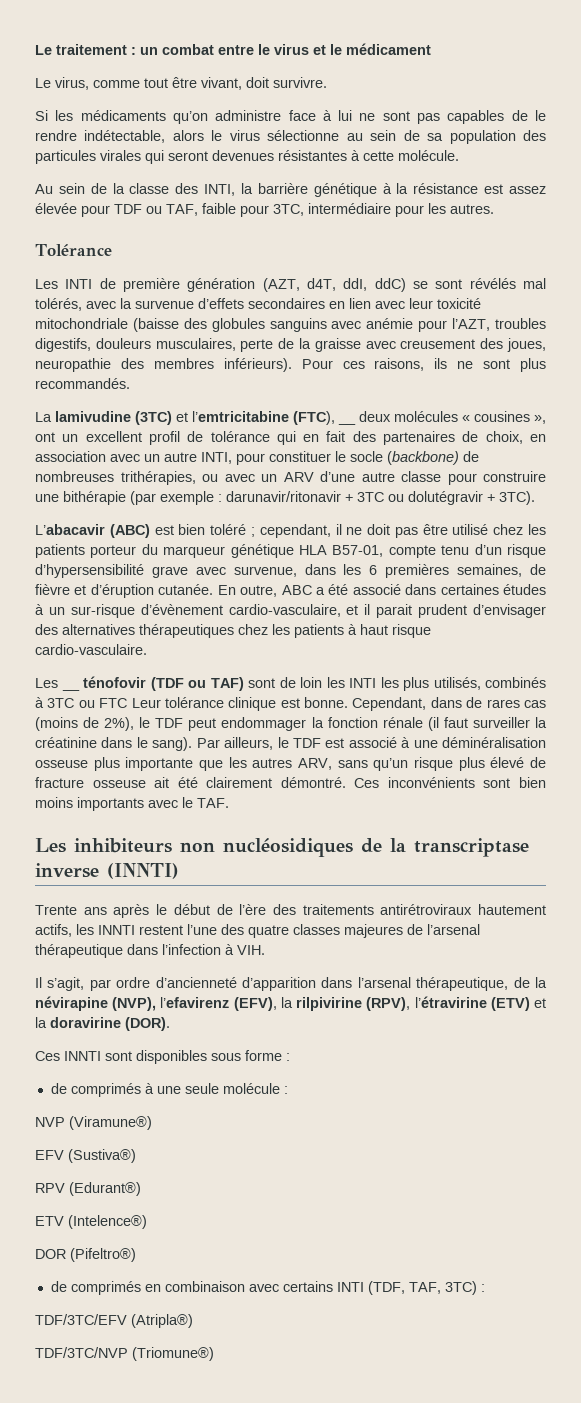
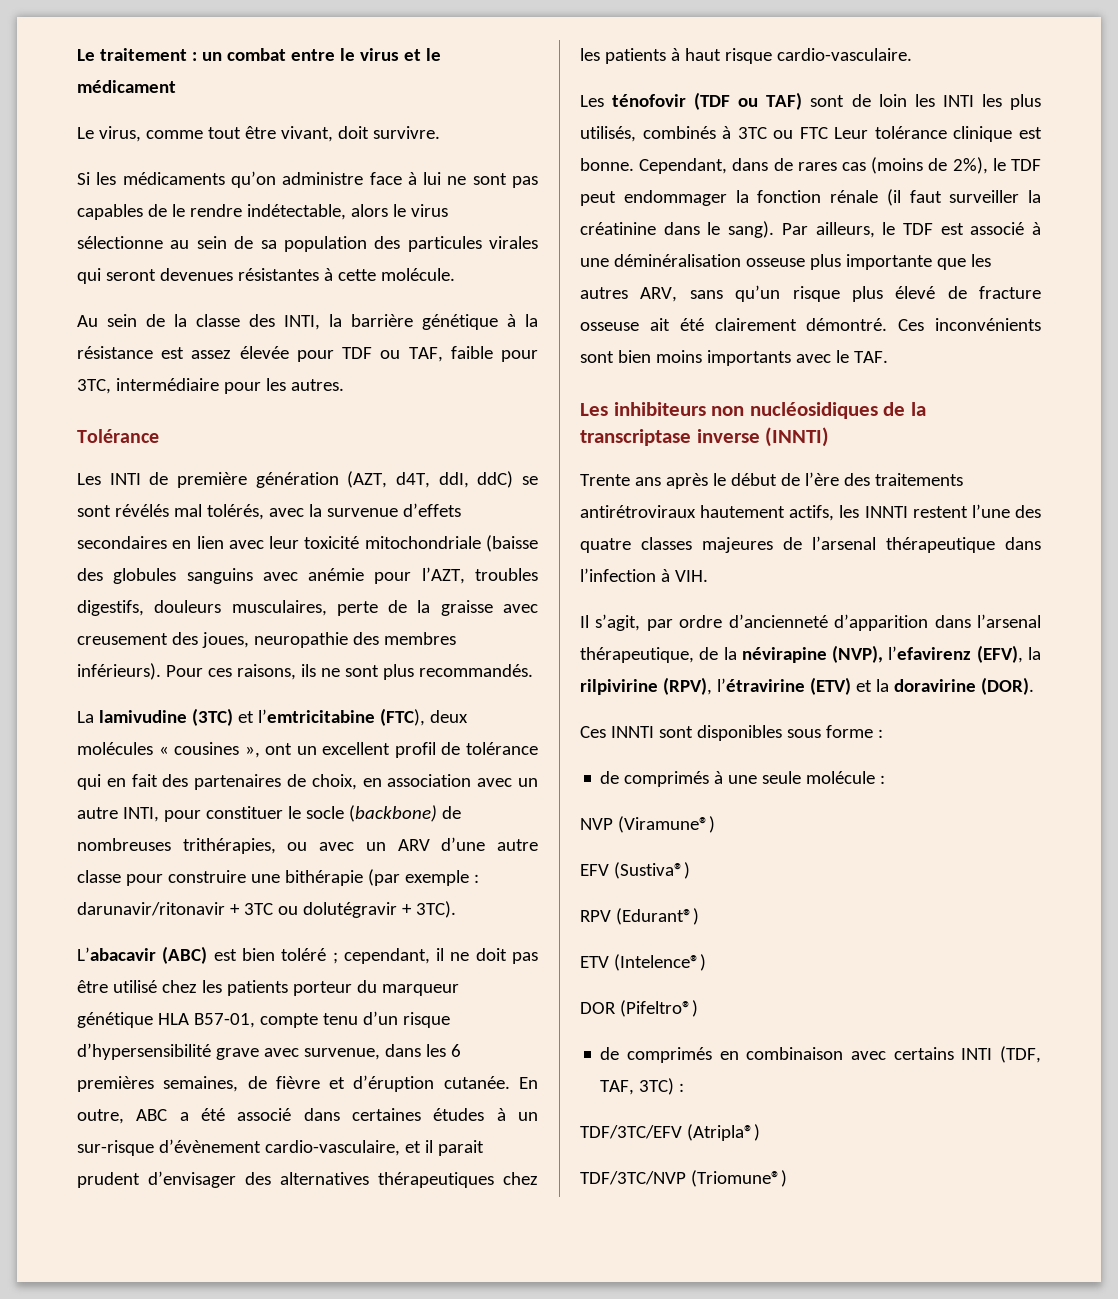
[338,422,356,425] __ -> (425, 717) none
[61,688,80,691] __ -> (604, 101) none

